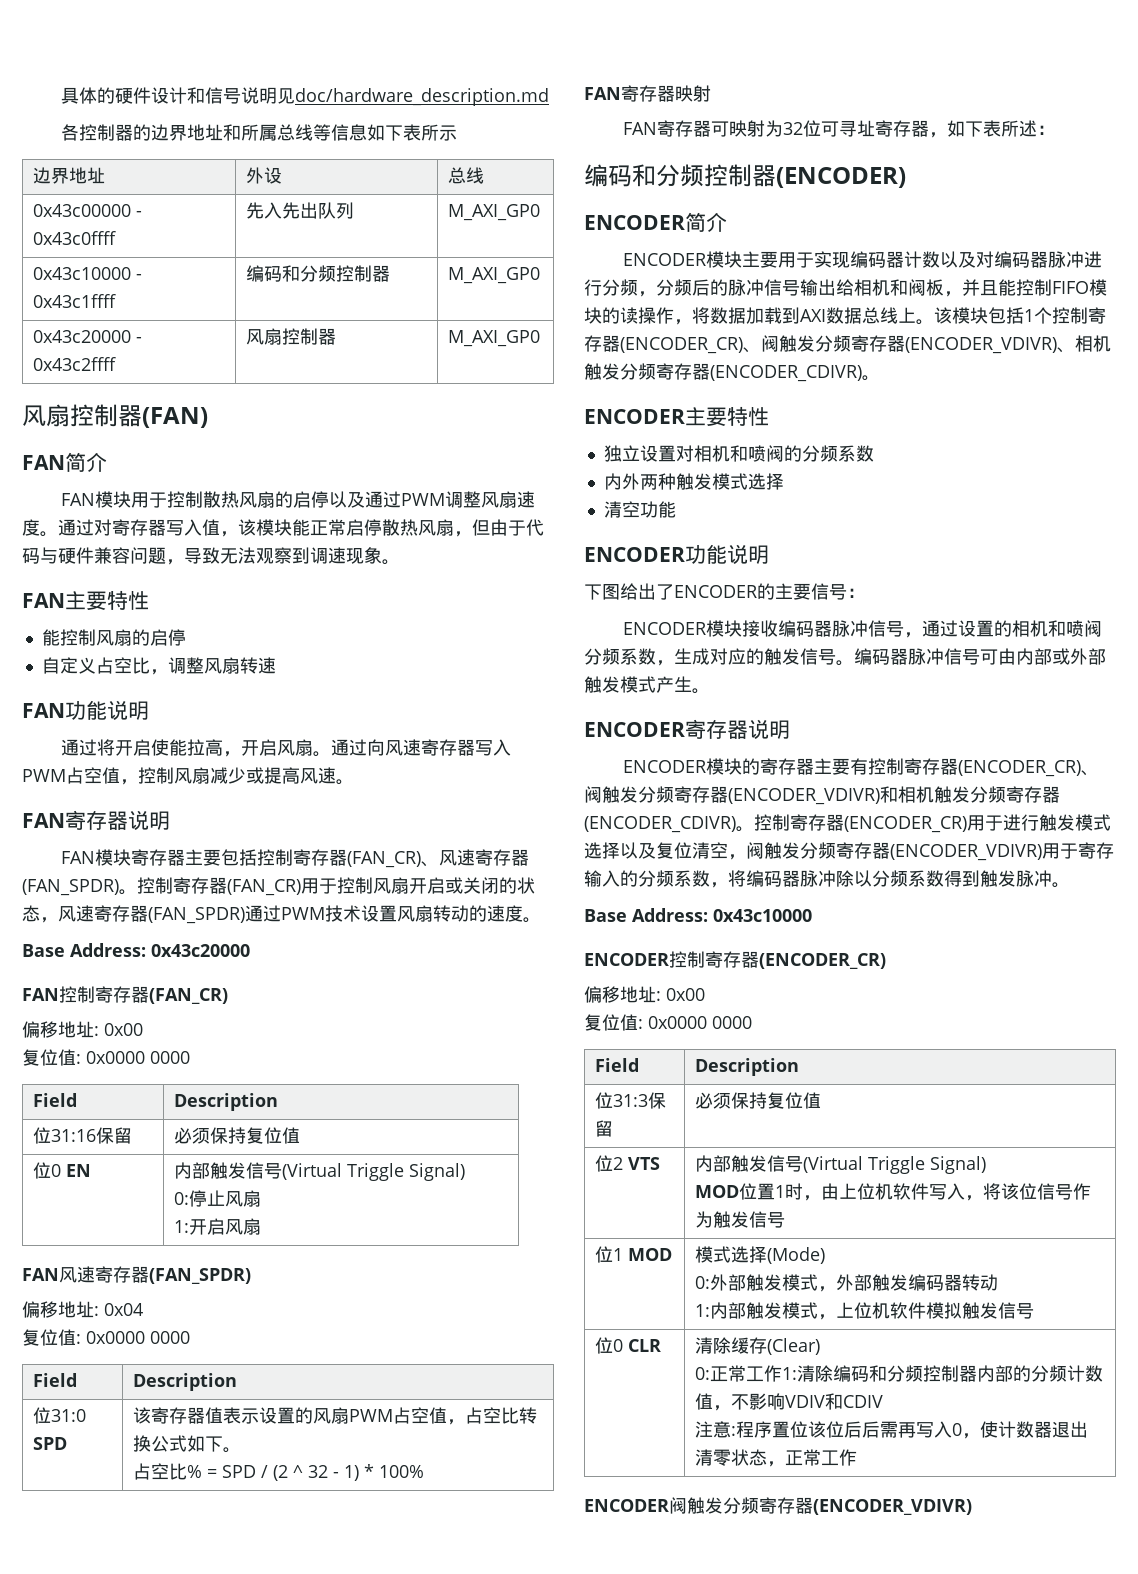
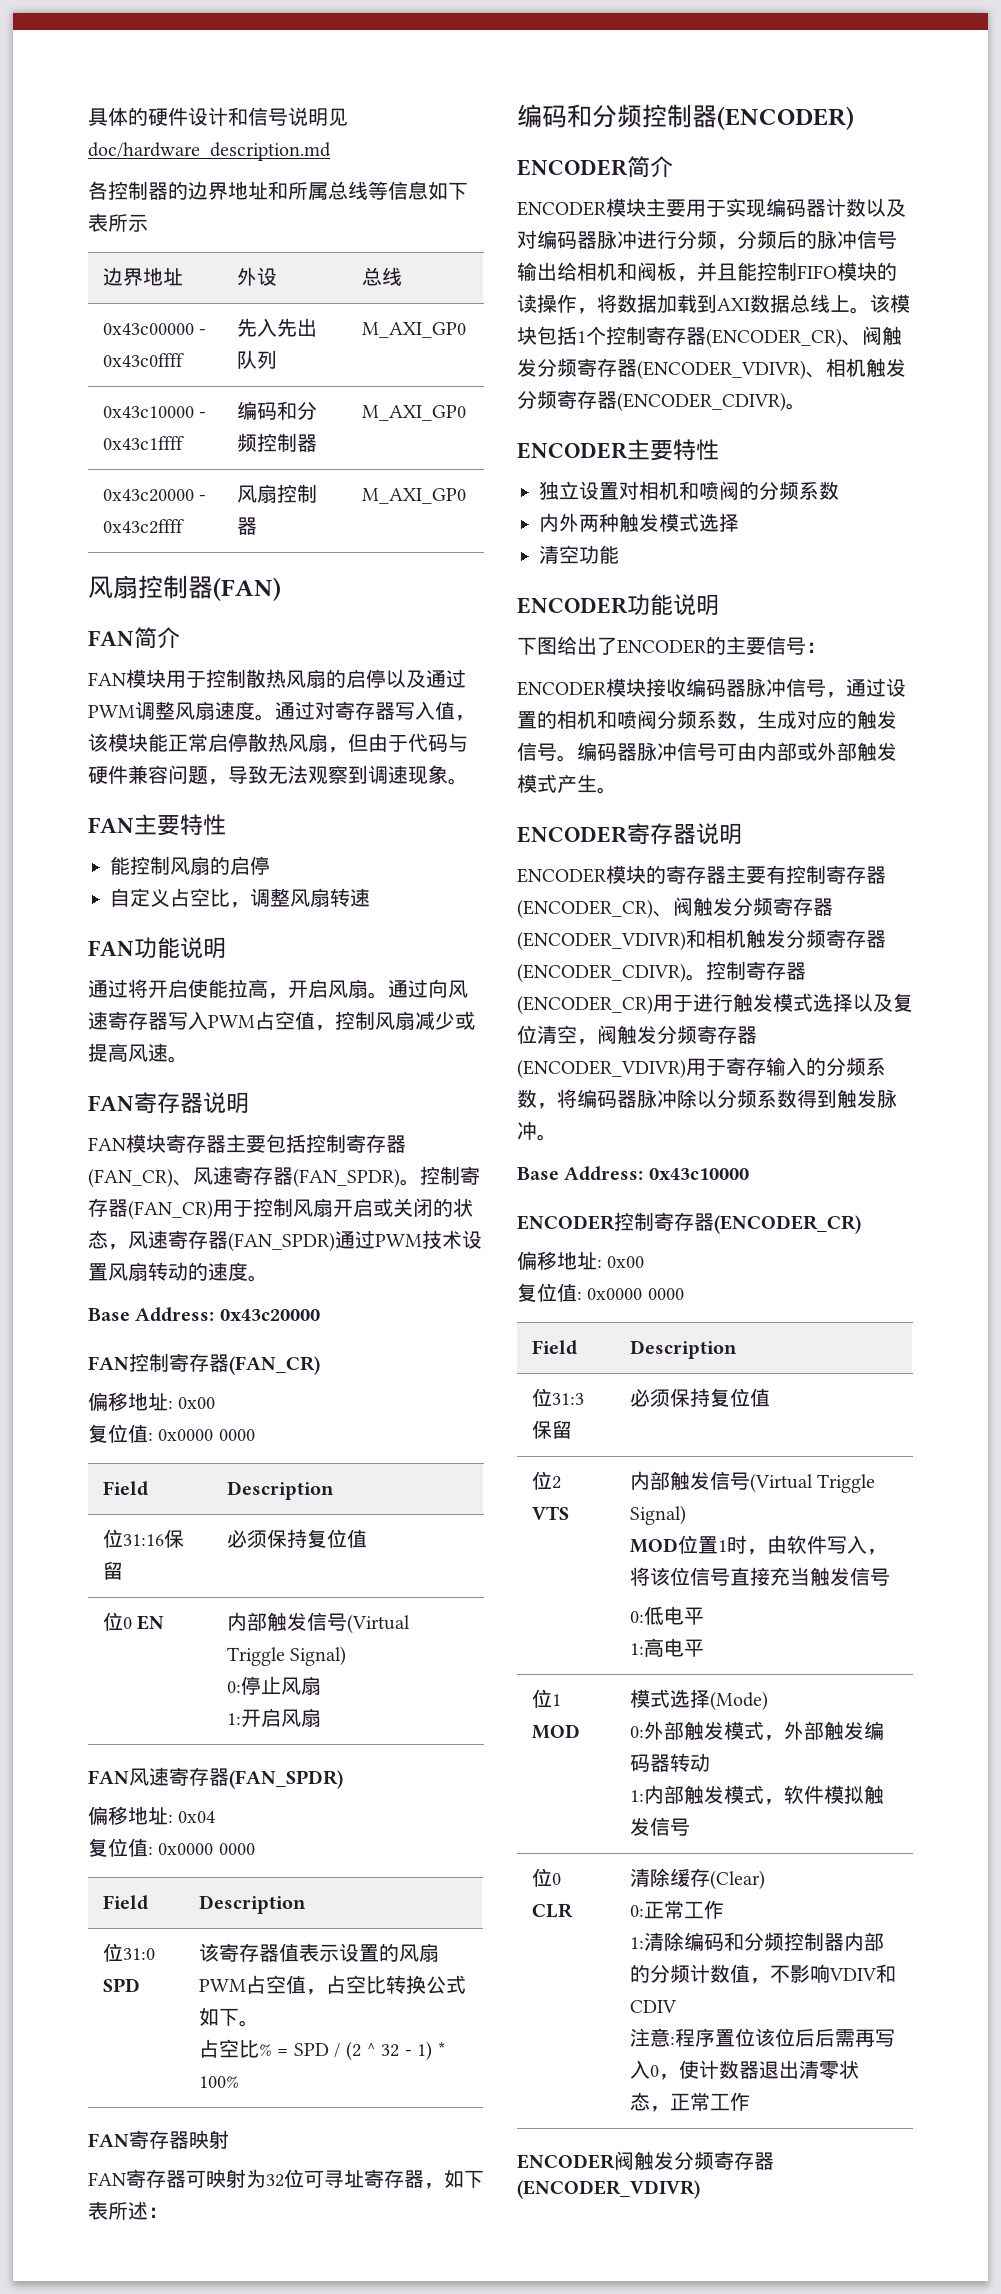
[839,1183,894,1200] 上位机 -> (788, 1544) none
[1073,1183,1092,1200] [695,1211,786,1228] 作为触发信号 -> [730,1567,891,1586] [630,1606,705,1625] [630,1638,705,1657] 直接充当触发信号 // 0:低电平 // 1:高电平
[836,1302,891,1319] 上位机 -> (785, 1802) none
(783, 1373) none -> (725, 1909) //

